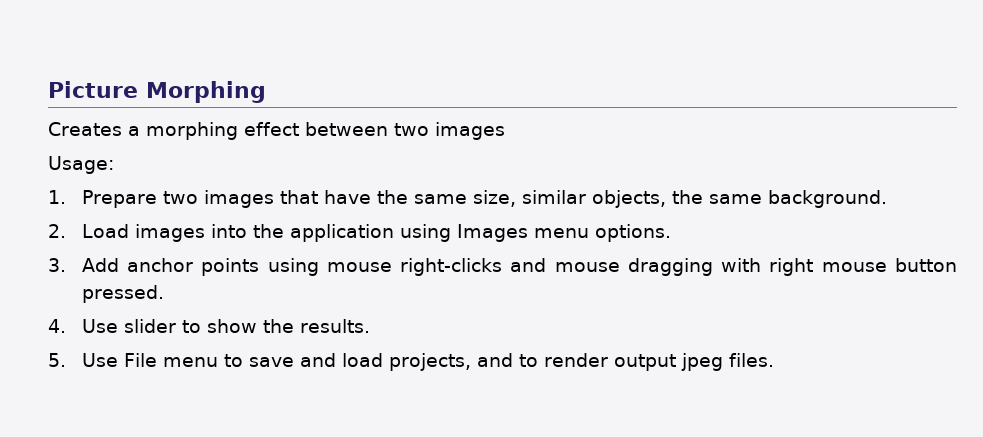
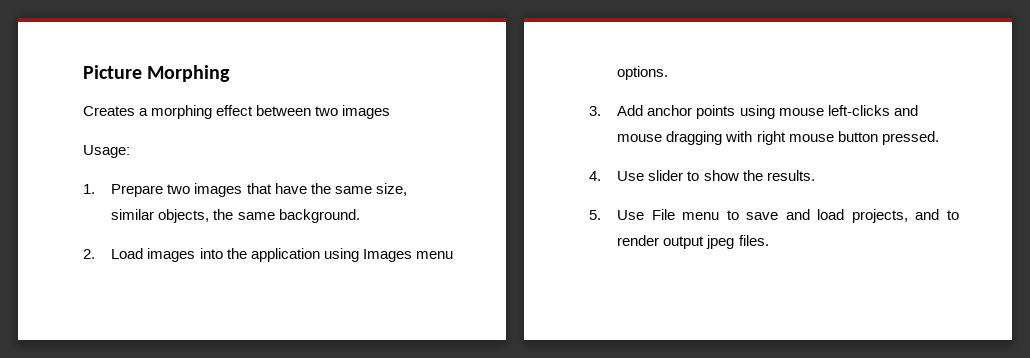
[400,258,503,276] right-clicks -> [827,105,890,116] left-clicks

